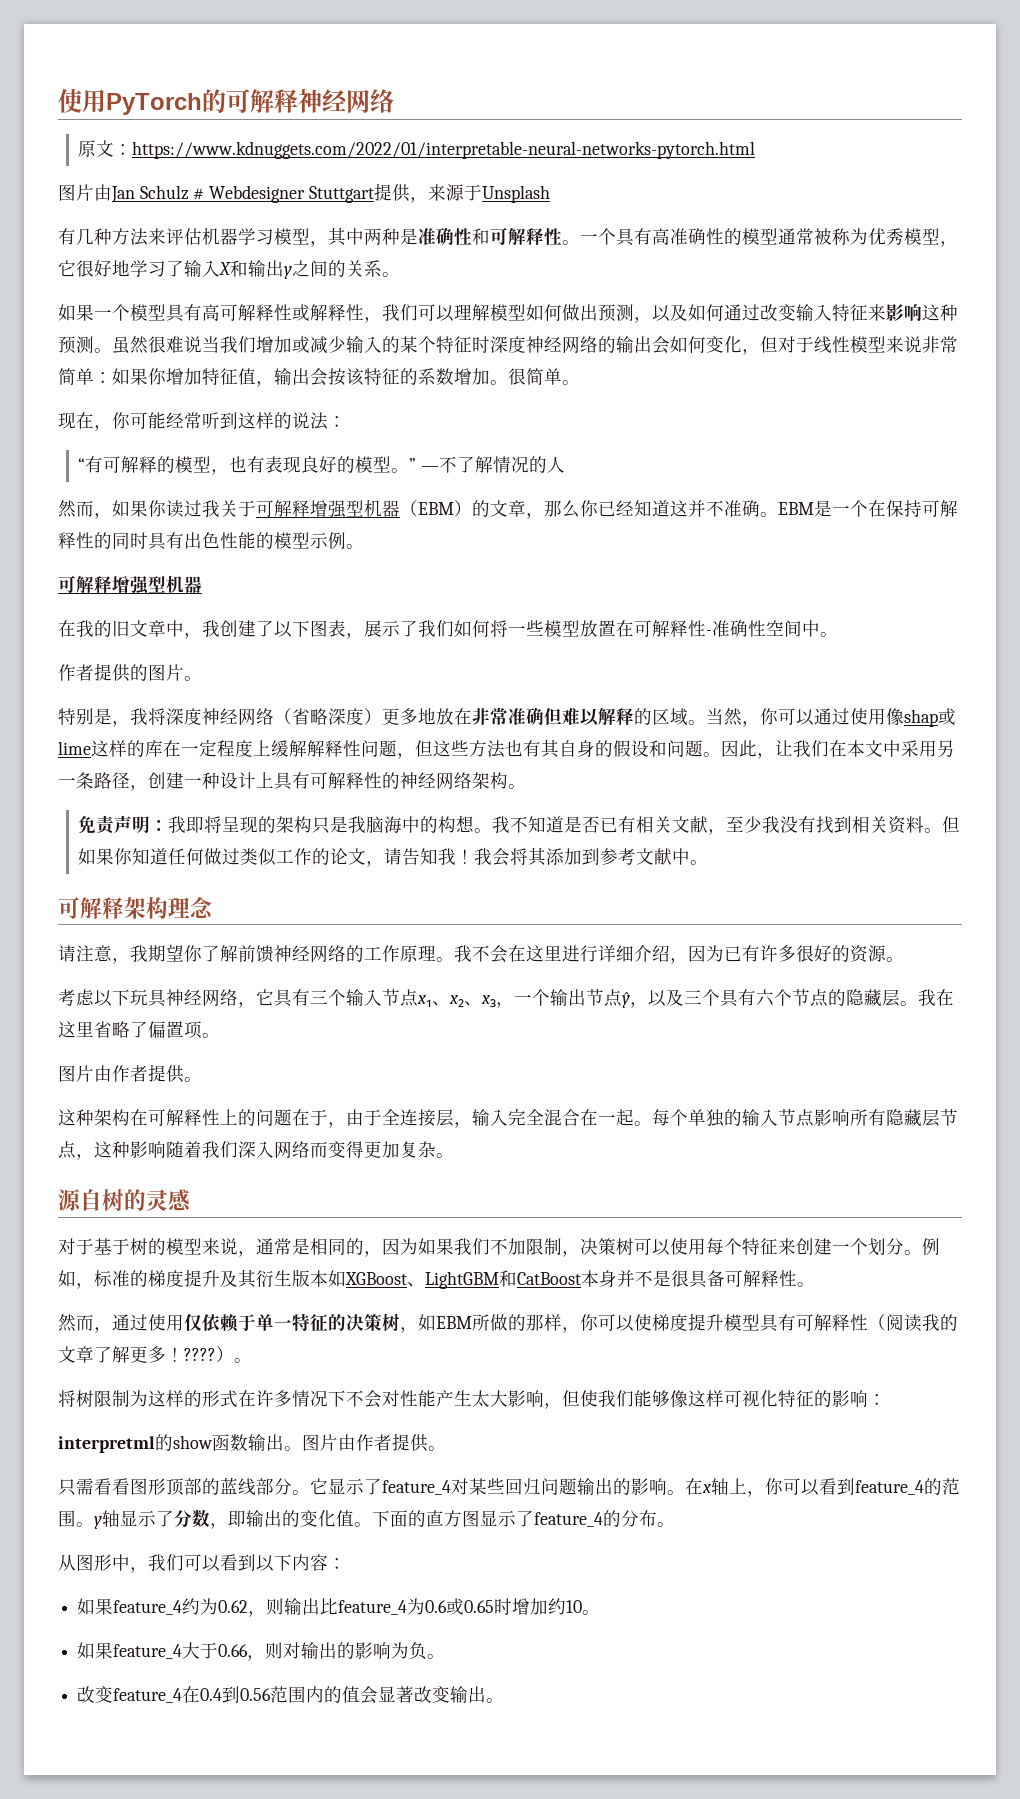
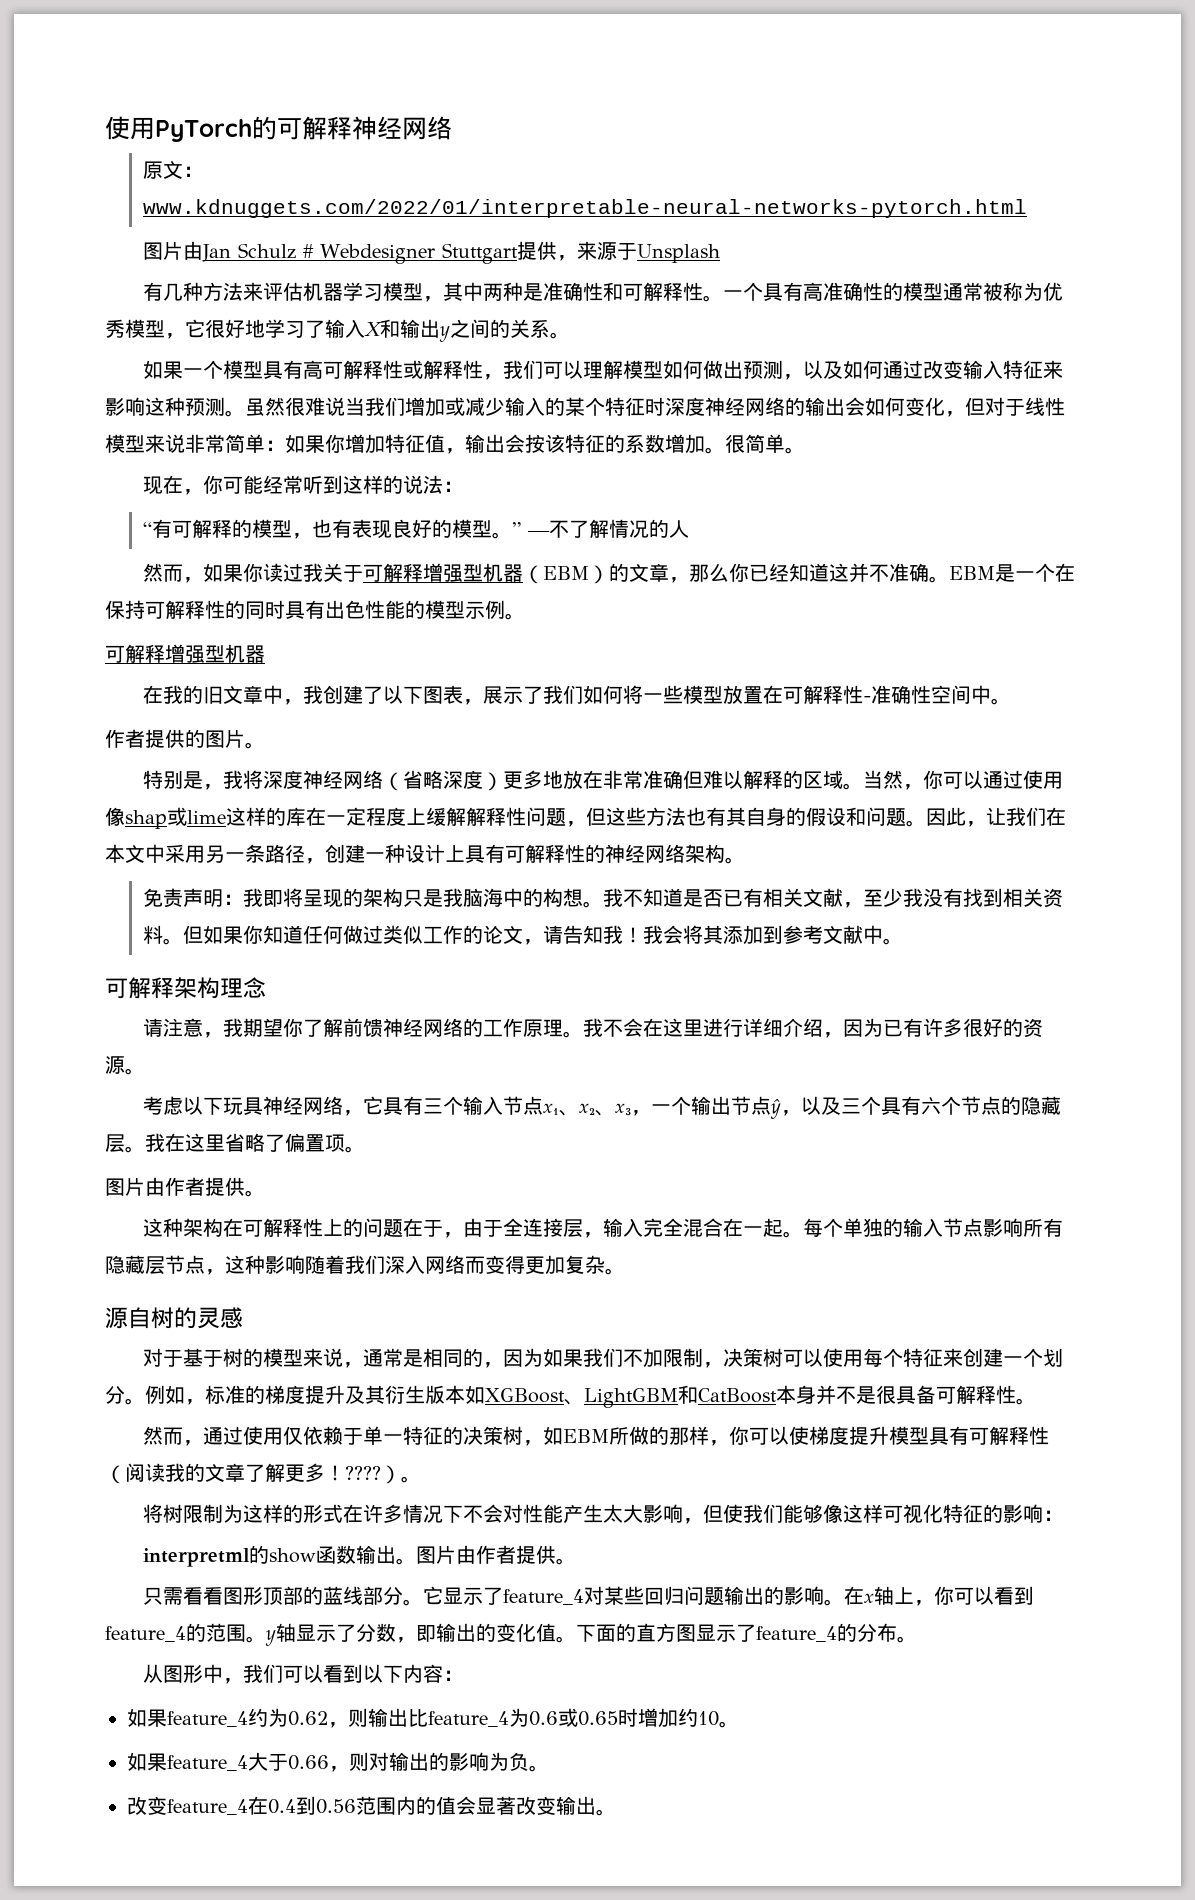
[132,141,756,159] https://www.kdnuggets.com/2022/01/interpretable-neural-networks-pytorch.html -> [143,199,1028,218] www.kdnuggets.com/2022/01/interpretable-neural-networks-pytorch.html

